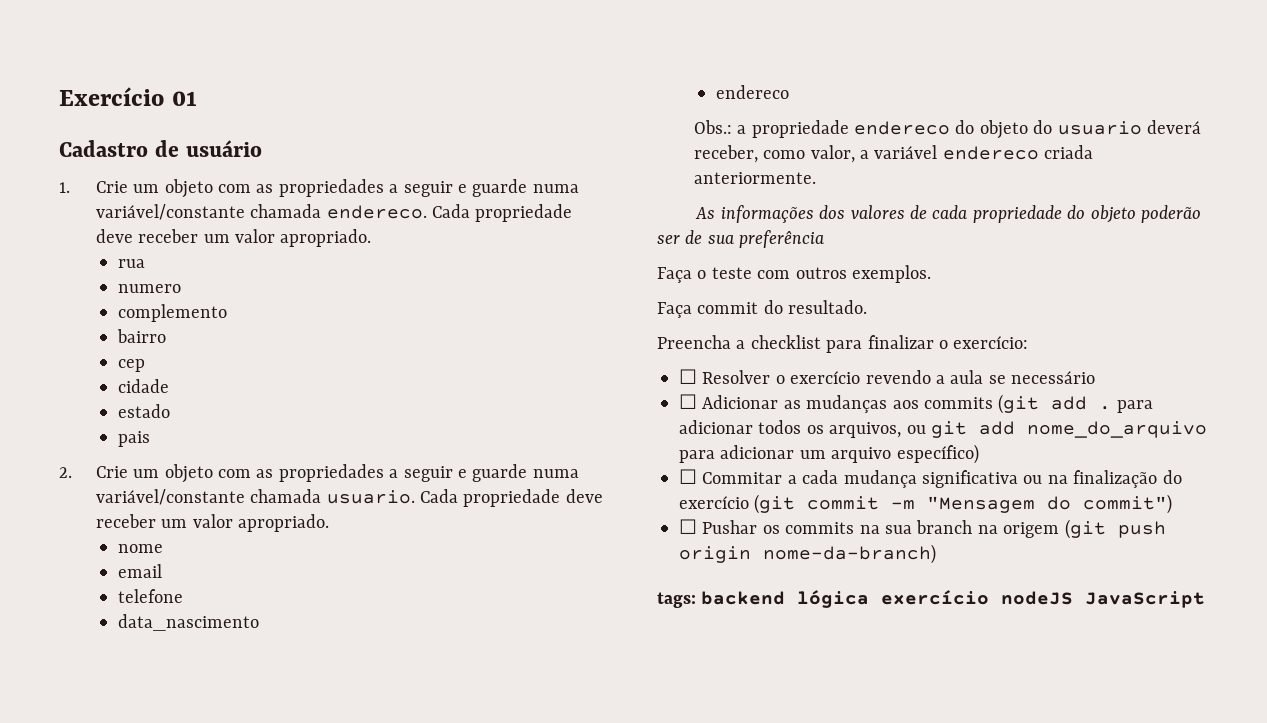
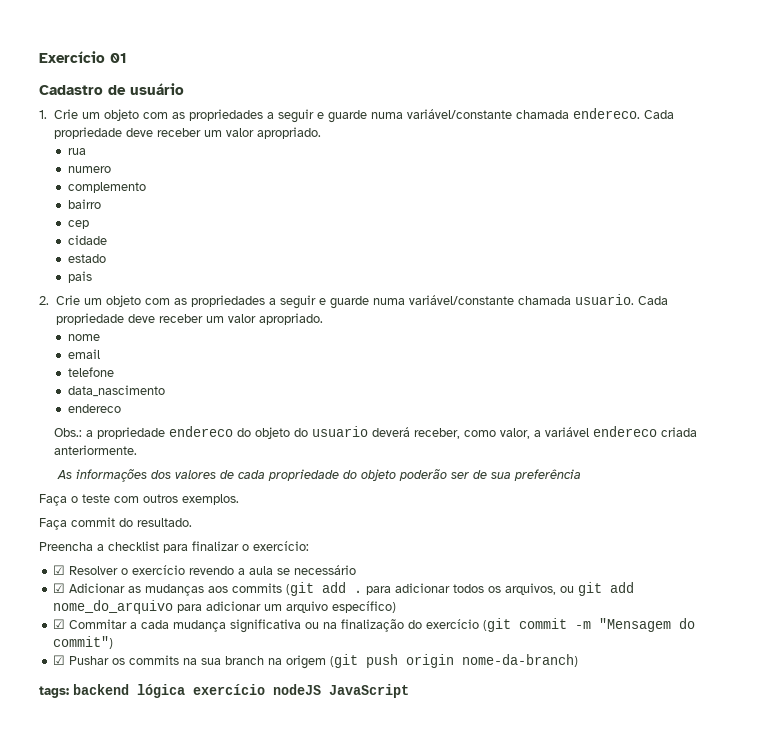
[679,369,697,384] ☐ -> [53,565,66,575] ☑
[679,394,697,409] ☐ -> [53,583,66,593] ☑
[679,469,697,484] ☐ -> [53,619,66,629] ☑
[679,519,697,534] ☐ -> [53,655,66,665] ☑

